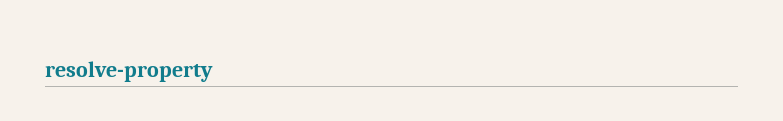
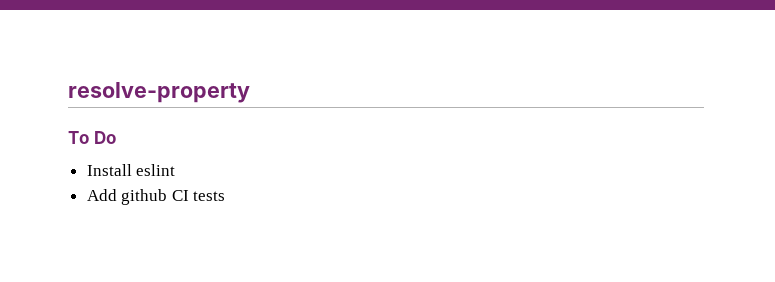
(213, 71) none -> [68,131,116,144] [86,164,176,176] [86,189,226,205] // To Do // Install eslint // Add github CI tests

